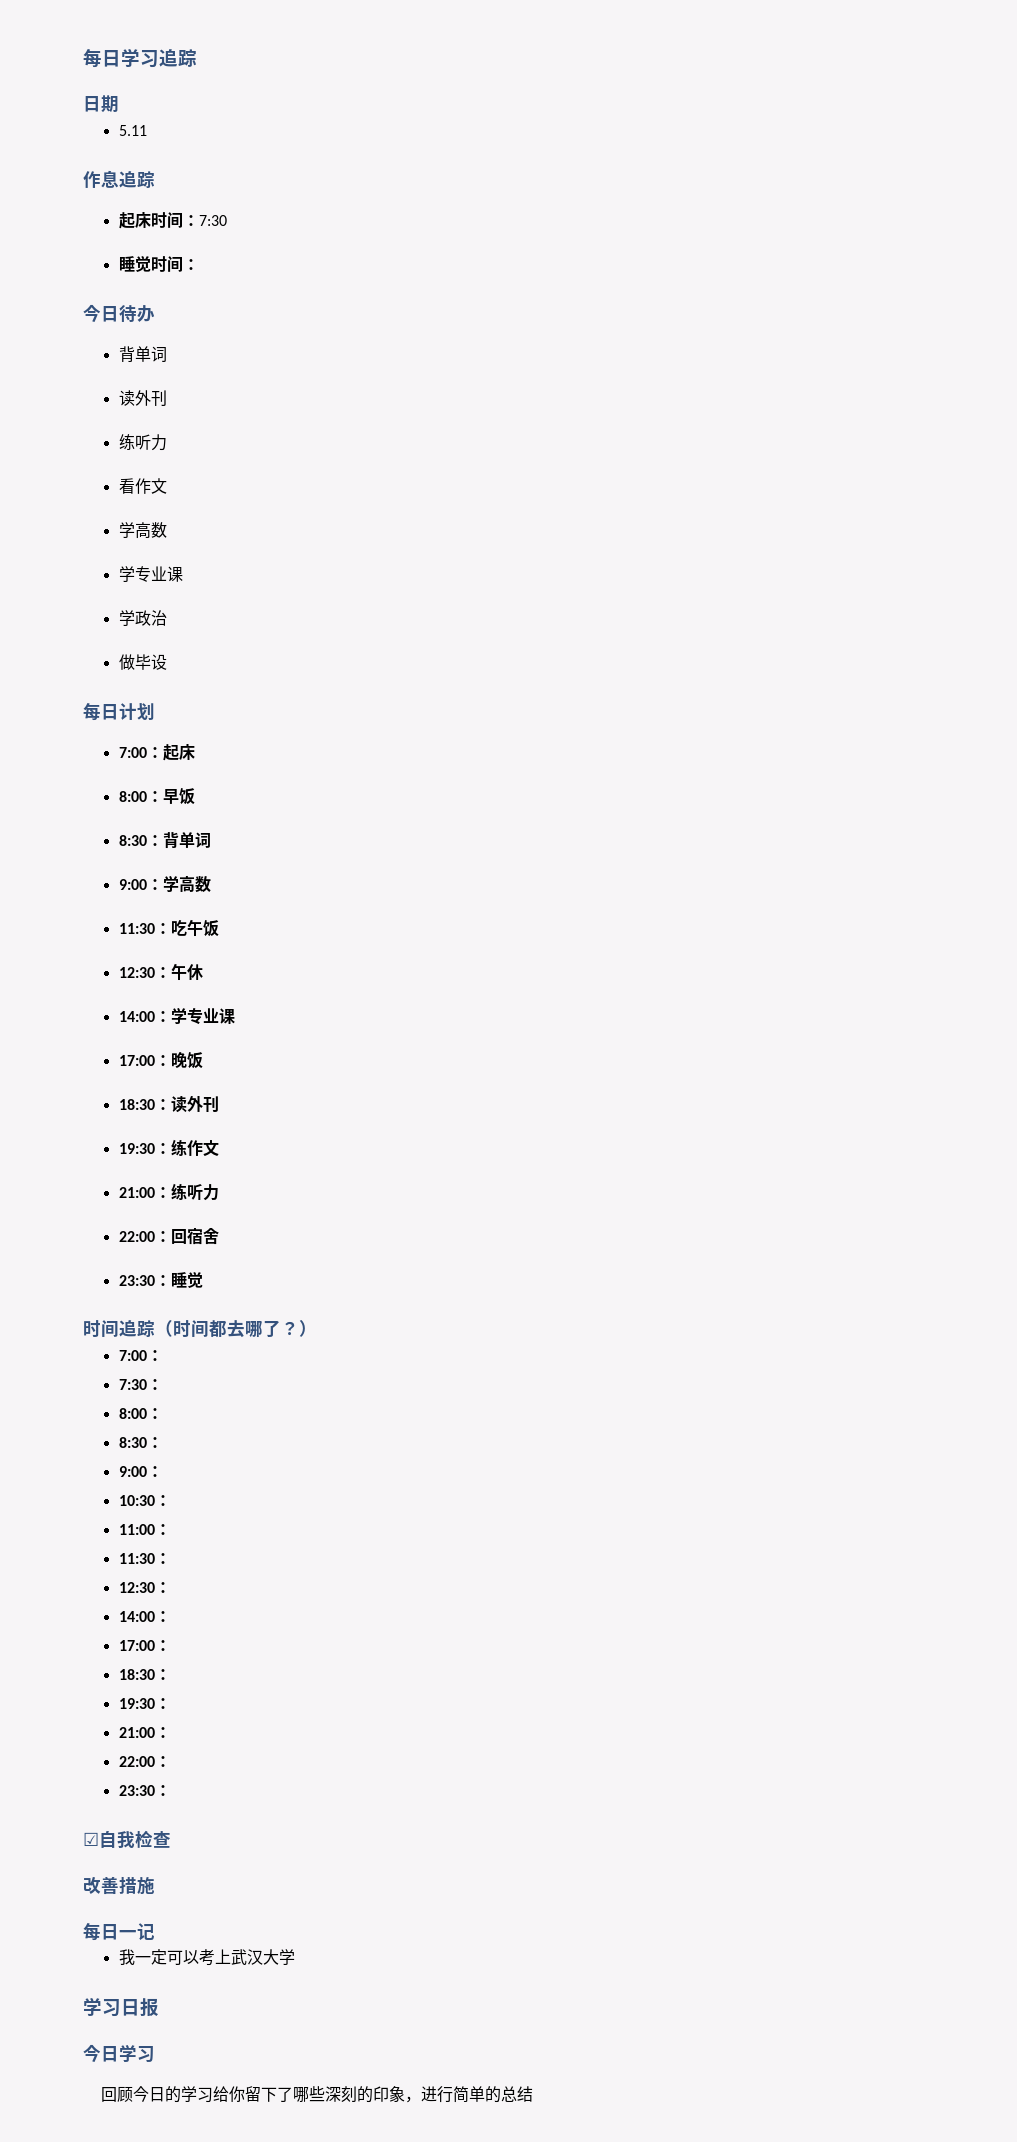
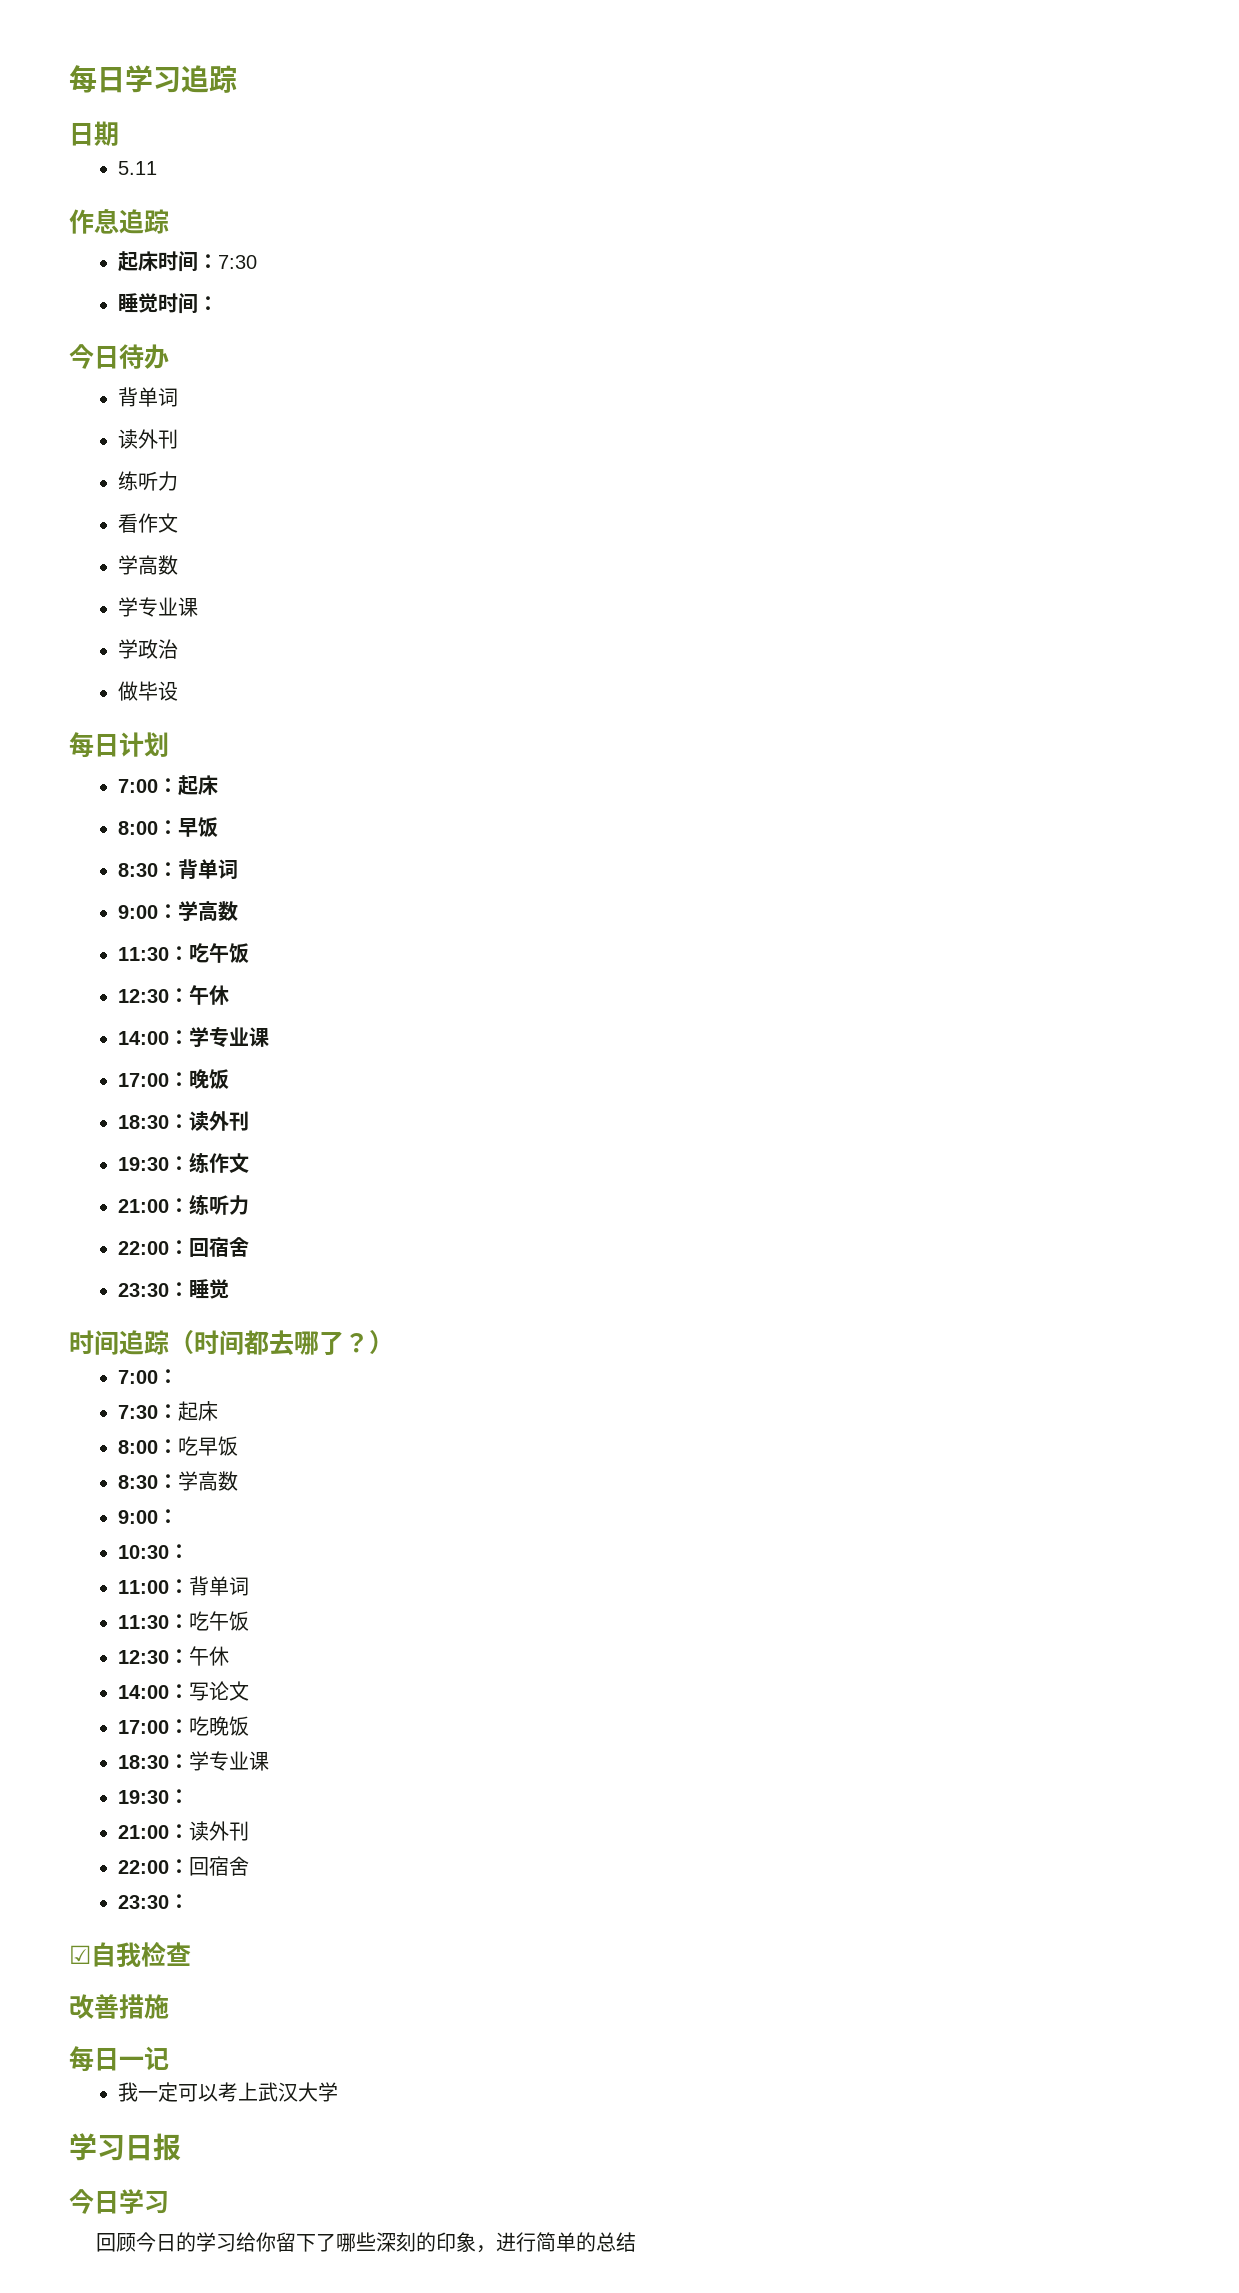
[118,1408,163,1419] [118,1437,163,1448] // 8:00： // 8:30： -> [177,1401,218,1421] [117,1436,238,1456] [117,1471,238,1491] 起床 // 8:00：吃早饭 // 8:30：学高数
[118,1553,171,1564] [118,1582,171,1593] [118,1611,171,1622] [118,1640,171,1651] [118,1669,171,1680] // 11:30： // 12:30： // 14:00： // 17:00： // 18:30： -> [188,1576,249,1596] [117,1611,249,1631] [117,1646,229,1666] [117,1681,249,1701] [117,1716,249,1736] [117,1751,269,1771] 背单词 // 11:30：吃午饭 // 12:30：午休 // 14:00：写论文 // 17:00：吃晚饭 // 18:30：学专业课
[118,1756,171,1767] // 22:00： -> [188,1821,249,1841] [117,1856,249,1876] 读外刊 // 22:00：回宿舍

